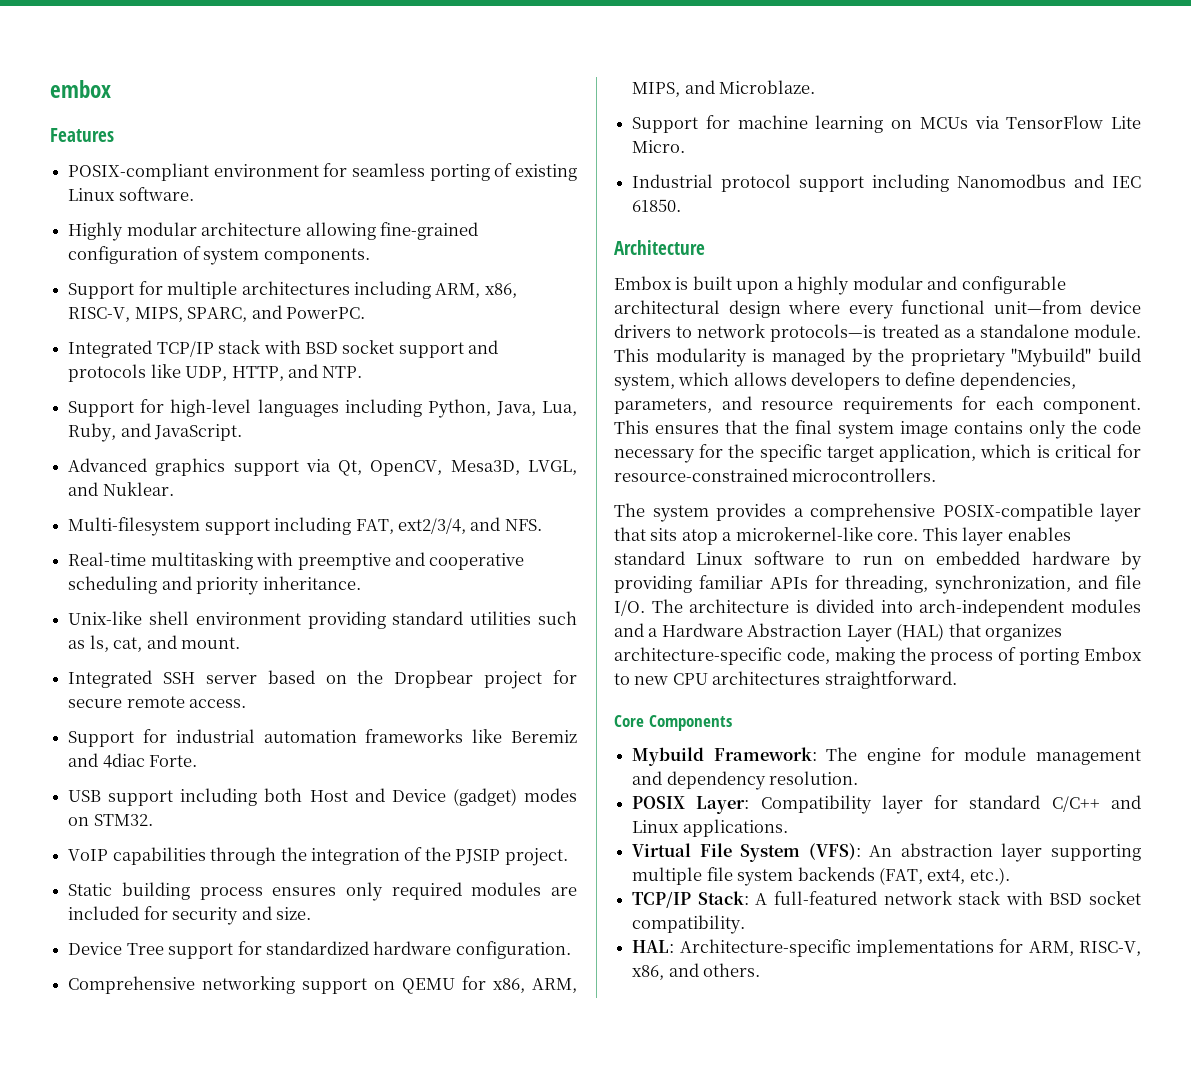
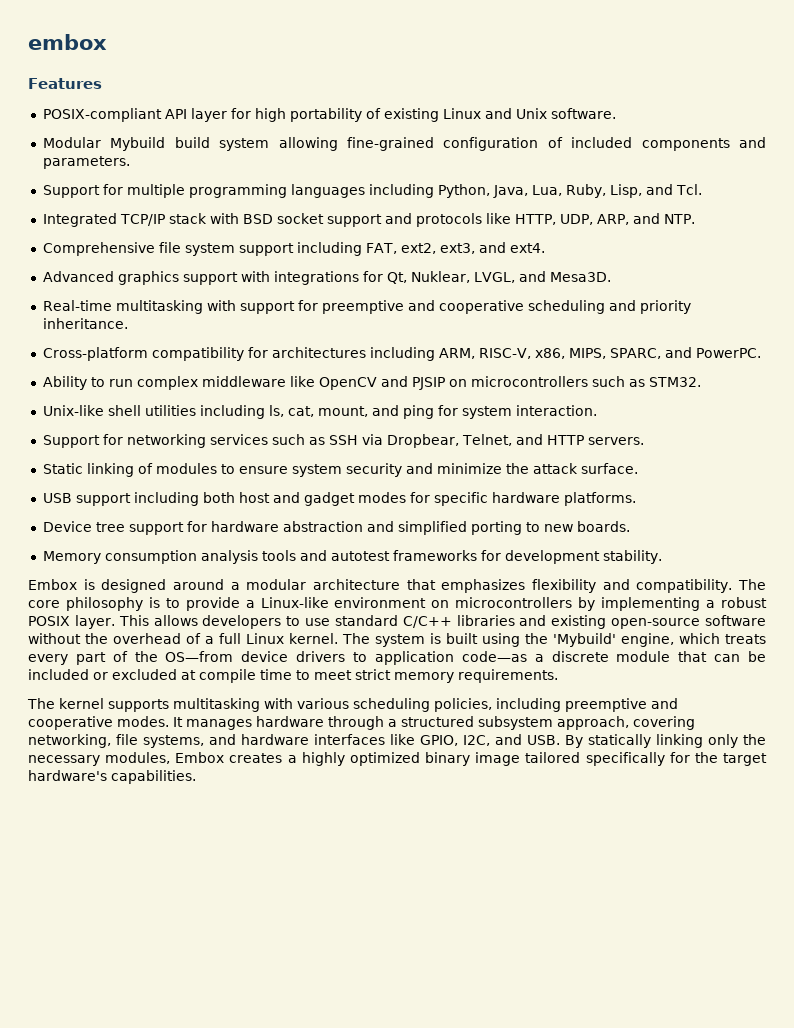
[213,163,490,181] environment for seamless porting -> [164,108,362,122] API layer for high portability
(116, 194) none -> [484,108,547,119] and Unix
[68,222,478,241] [68,246,370,265] [68,281,517,299] [68,305,365,322] Highly modular architecture allowing fine-grained configuration of system components. // Support for multiple architectures including ARM, x86, RISC-V, MIPS, SPARC, and PowerPC. -> [42,137,766,151] [42,156,130,169] [42,184,702,198] Modular Mybuild build system allowing fine-grained configuration of included components and parameters. // Support for multiple programming languages including Python, Java, Lua, Ruby, Lisp, and Tcl.
[185,366,284,381] UDP, HTTP, -> [514,214,629,225] HTTP, UDP, ARP,
[68,399,577,418] [68,423,243,442] [68,458,577,476] [68,482,174,496] [68,517,542,536] Support for high-level languages including Python, Java, Lua, Ruby, and JavaScript. // Advanced graphics support via Qt, OpenCV, Mesa3D, LVGL, and Nuklear. // Multi-filesystem support including FAT, ext2/3/4, and NFS. -> [42,242,545,256] [42,271,611,285] Comprehensive file system support including FAT, ext2, ext3, and ext4. // Advanced graphics support with integrations for Qt, Nuklear, LVGL, and Mesa3D.
(294, 559) none -> [239,300,318,314] support for
[68,611,577,629] [68,635,240,652] [68,670,577,689] [68,696,247,708] [68,729,577,747] [68,753,198,768] [68,788,577,806] [68,814,153,826] [68,847,568,866] [68,882,577,901] [68,906,311,925] [68,941,571,959] [68,976,578,994] [632,80,816,97] [632,115,1141,133] [632,140,686,153] [632,174,1141,192] [632,199,682,212] [614,240,705,255] [614,276,1066,295] [614,300,1141,319] [614,324,1141,342] [614,348,1141,367] [614,372,1076,391] [614,396,1141,414] [614,420,1141,439] [614,444,1141,463] [614,468,937,482] [614,503,1141,522] [614,527,1071,546] [614,551,1142,570] [614,575,1141,594] [614,599,1141,617] [614,623,1063,642] [614,647,1143,665] [614,671,957,689] [614,715,732,731] [632,747,1141,766] [632,771,859,790] [632,795,1141,814] [632,819,788,837] [632,843,1141,862] [632,867,1010,886] [632,891,1141,908] [632,915,746,934] [632,939,1141,957] [632,963,761,980] Unix-like shell environment providing standard utilities such as ls, cat, and mount. // Integrated SSH server based on the Dropbear project for secure remote access. // Support for industrial automation frameworks like Beremiz and 4diac Forte. // USB support including both Host and Device (gadget) modes on STM32. // VoIP capabilities through the integration of the PJSIP project. // Static building process ensures only required modules are included for security and size. // Device Tree support for standardized hardware configuration. // Comprehensive networking support on QEMU for x86, ARM, MIPS, and Microblaze. // Support for machine learning on MCUs via TensorFlow Lite Micro. // Industrial protocol support including Nanomodbus and IEC 61850. // Architecture // Embox is built upon a highly modular and configurable architectural design where every functional unit—from device drivers to network protocols—is treated as a standalone module. This modularity is managed by the proprietary "Mybuild" build system, which allows developers to define dependencies, parameters, and resource requirements for each component. This ensures that the final system image contains only the code necessary for the specific target application, which is critical for resource-constrained microcontrollers. // The system provides a comprehensive POSIX-compatible layer that sits atop a microkernel-like core. This layer enables standard Linux software to run on embedded hardware by providing familiar APIs for threading, synchronization, and file I/O. The architecture is divided into arch-independent modules and a Hardware Abstraction Layer (HAL) that organizes architecture-specific code, making the process of porting Embox to new CPU architectures straightforward. // Core Components // Mybuild Framework: The engine for module management and dependency resolution. // POSIX Layer: Compatibility layer for standard C/C++ and Linux applications. // Virtual File System (VFS): An abstraction layer supporting multiple file system backends (FAT, ext4, etc.). // TCP/IP Stack: A full-featured network stack with BSD socket compatibility. // HAL: Architecture-specific implementations for ARM, RISC-V, x86, and others. -> [42,347,761,361] [42,376,701,390] [42,405,597,419] [42,434,644,448] [42,463,638,477] [42,492,636,506] [42,521,630,535] [42,550,662,564] [28,579,766,593] [28,597,767,611] [28,615,766,629] [28,633,766,647] [28,651,767,665] [28,669,558,683] [27,698,678,712] [28,716,695,730] [28,734,766,748] [28,752,767,766] [28,770,196,784] Cross-platform compatibility for architectures including ARM, RISC-V, x86, MIPS, SPARC, and PowerPC. // Ability to run complex middleware like OpenCV and PJSIP on microcontrollers such as STM32. // Unix-like shell utilities including ls, cat, mount, and ping for system interaction. // Support for networking services such as SSH via Dropbear, Telnet, and HTTP servers. // Static linking of modules to ensure system security and minimize the attack surface. // USB support including both host and gadget modes for specific hardware platforms. // Device tree support for hardware abstraction and simplified porting to new boards. // Memory consumption analysis tools and autotest frameworks for development stability. // Embox is designed around a modular architecture that emphasizes flexibility and compatibility. The core philosophy is to provide a Linux-like environment on microcontrollers by implementing a robust POSIX layer. This allows developers to use standard C/C++ libraries and existing open-source software without the overhead of a full Linux kernel. The system is built using the 'Mybuild' engine, which treats every part of the OS—from device drivers to application code—as a discrete module that can be included or excluded at compile time to meet strict memory requirements. // The kernel supports multitasking with various scheduling policies, including preemptive and cooperative modes. It manages hardware through a structured subsystem approach, covering networking, file systems, and hardware interfaces like GPIO, I2C, and USB. By statically linking only the necessary modules, Embox creates a highly optimized binary image tailored specifically for the target hardware's capabilities.

